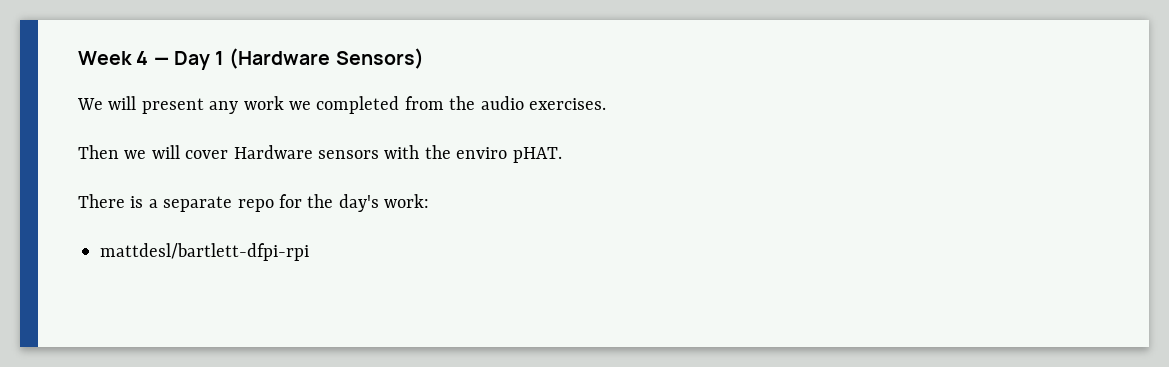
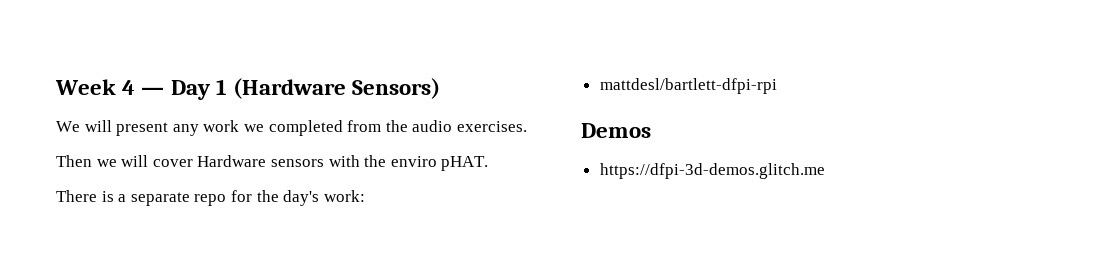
(309, 252) none -> [581,123,651,138] [599,163,825,179] // Demos // https://dfpi-3d-demos.glitch.me

